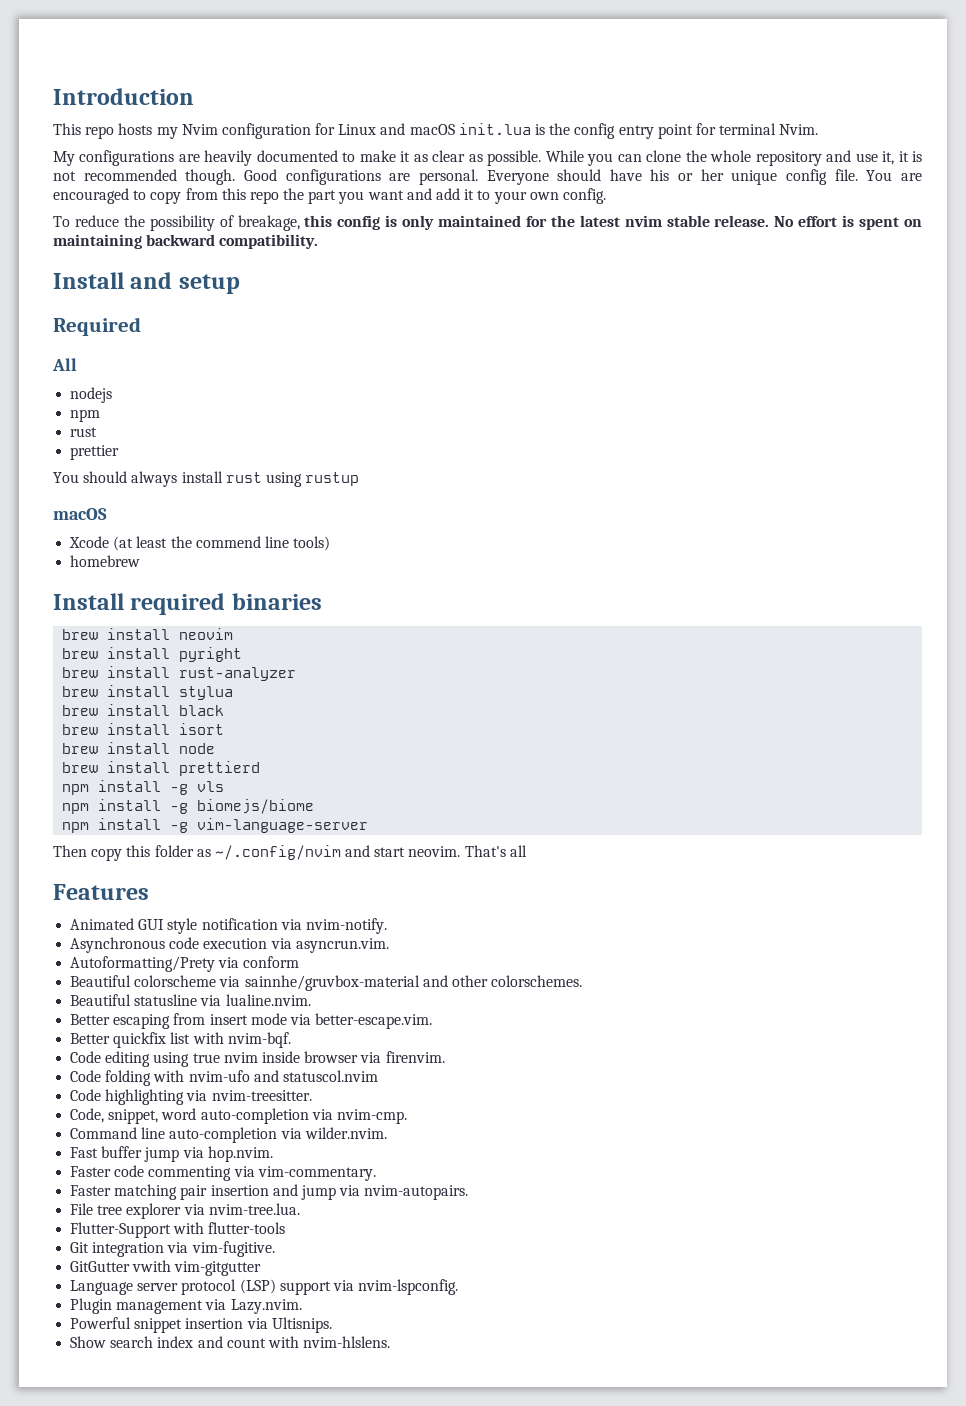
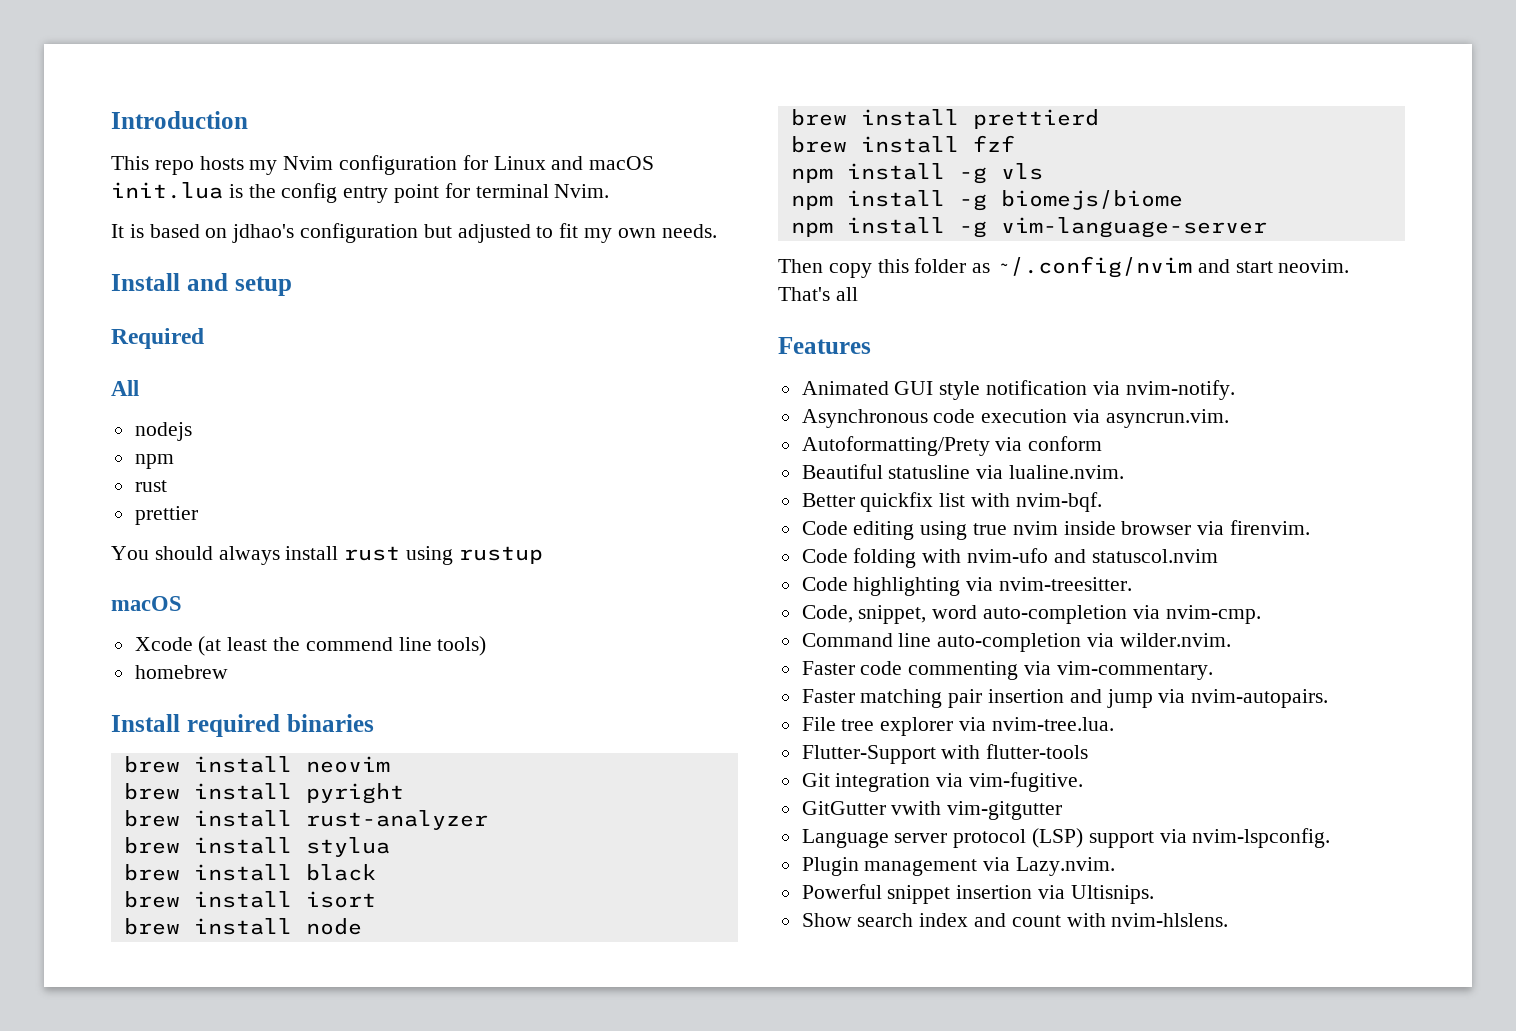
[53,150,923,166] [53,169,922,185] [53,188,606,204] [53,215,923,231] [53,234,319,249] My configurations are heavily documented to make it as clear as possible. While you can clone the whole repository and use it, it is not recommended though. Good configurations are personal. Everyone should have his or her unique config file. You are encouraged to copy from this repo the part you want and add it to your own config. // To reduce the possibility of breakage, this config is only maintained for the latest nvim stable release. No effort is spent on maintaining backward compatibility. -> [111,223,717,243] It is based on jdhao's configuration but adjusted to fit my own needs.
(261, 768) none -> [790,135,1015,153] // brew install fzf
[134,975,583,991] [70,994,311,1006] [70,1013,433,1029] colorscheme via sainnhe/gruvbox-material and other colorschemes. // Beautiful statusline via lualine.nvim. // Better escaping from insert mode via better-escape.vim. -> [888,465,1125,479] statusline via lualine.nvim.
[70,1146,273,1162] // Fast buffer jump via hop.nvim. -> (1231, 640) none

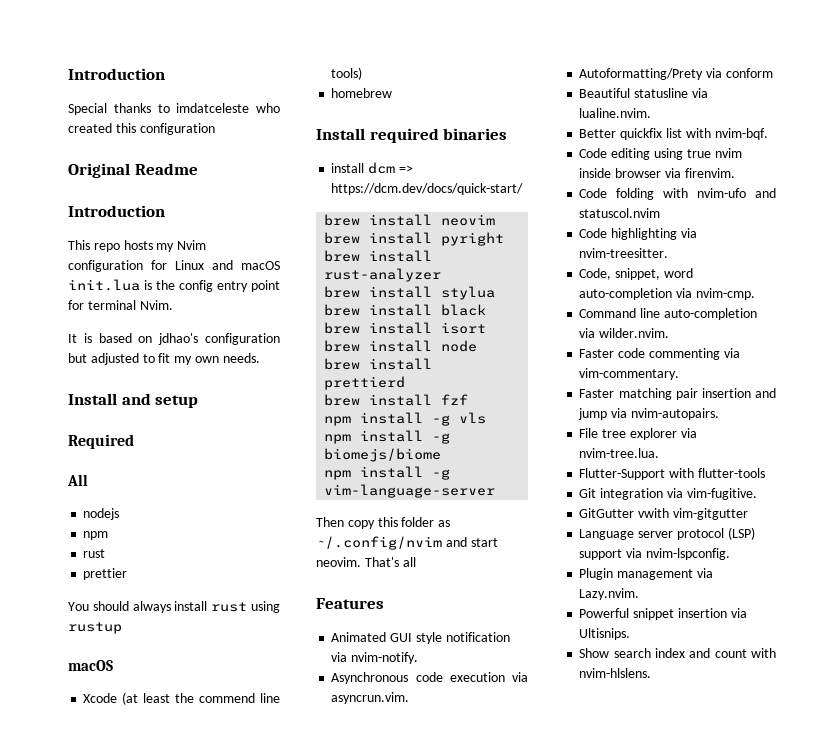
[111,111,248,129] Introduction -> [68,68,165,80] [68,103,280,115] [68,123,215,135] [68,163,198,178] [68,205,165,217] Introduction // Special thanks to imdatceleste who created this configuration // Original Readme // Introduction
(374, 723) none -> [331,162,413,174] [331,183,524,195] // install dcm => https://dcm.dev/docs/quick-start/

